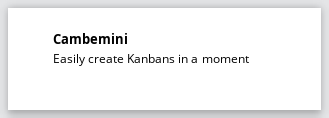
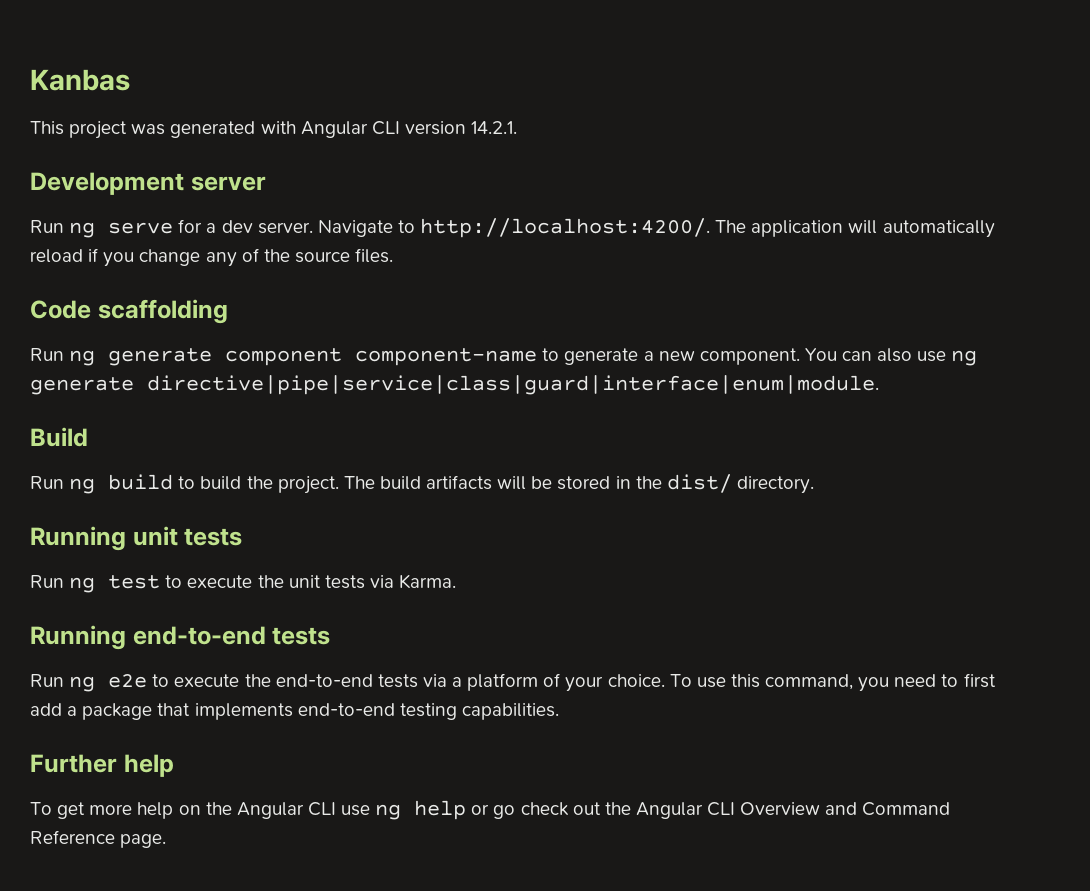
[53,33,128,44] [53,54,249,66] Cambemini // Easily create Kanbans in a moment -> [30,69,130,91] [30,121,518,139] [30,172,266,195] [30,218,995,238] [30,248,394,267] [30,299,228,324] [30,348,978,366] [30,375,879,395] [30,427,88,447] [30,474,814,494] [30,526,243,551] [30,574,457,593] [30,625,331,650] [30,673,996,692] [30,703,559,720] [30,754,174,777] [30,800,951,820] [30,830,167,848] Kanbas // This project was generated with Angular CLI version 14.2.1. // Development server // Run ng serve for a dev server. Navigate to http://localhost:4200/. The application will automatically reload if you change any of the source files. // Code scaffolding // Run ng generate component component-name to generate a new component. You can also use ng generate directive|pipe|service|class|guard|interface|enum|module. // Build // Run ng build to build the project. The build artifacts will be stored in the dist/ directory. // Running unit tests // Run ng test to execute the unit tests via Karma. // Running end-to-end tests // Run ng e2e to execute the end-to-end tests via a platform of your choice. To use this command, you need to first add a package that implements end-to-end testing capabilities. // Further help // To get more help on the Angular CLI use ng help or go check out the Angular CLI Overview and Command Reference page.

